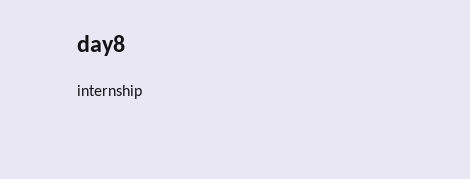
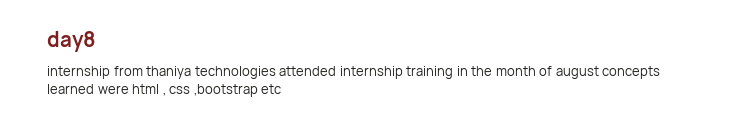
(142, 92) none -> [113,66,661,79] [47,84,282,97] from thaniya technologies attended internship training in the month of august concepts learned were html , css ,bootstrap etc

